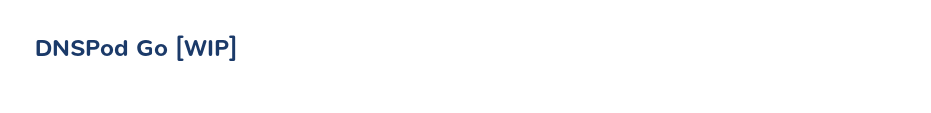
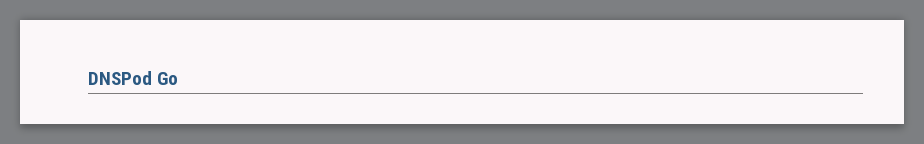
[175,35,238,61] [WIP] -> (179, 78) none

